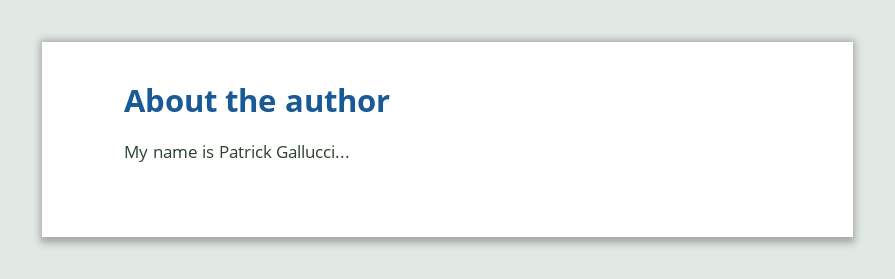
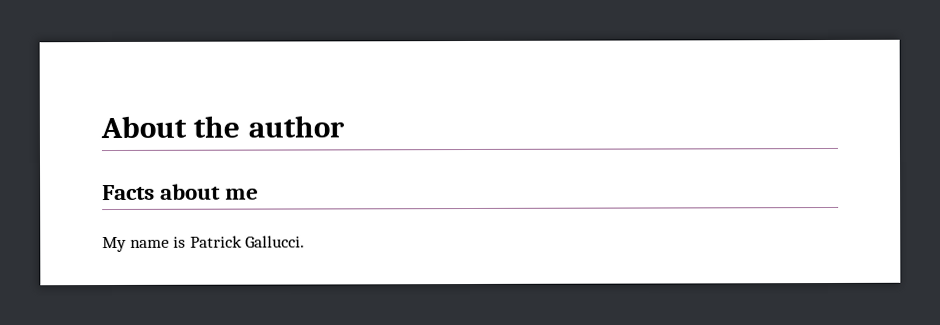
(390, 100) none -> [102,183,260,201] // Facts about me
[276,145,351,158] Gallucci... -> [245,235,306,248] Gallucci.

